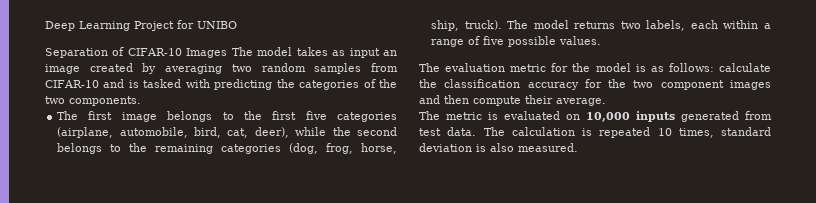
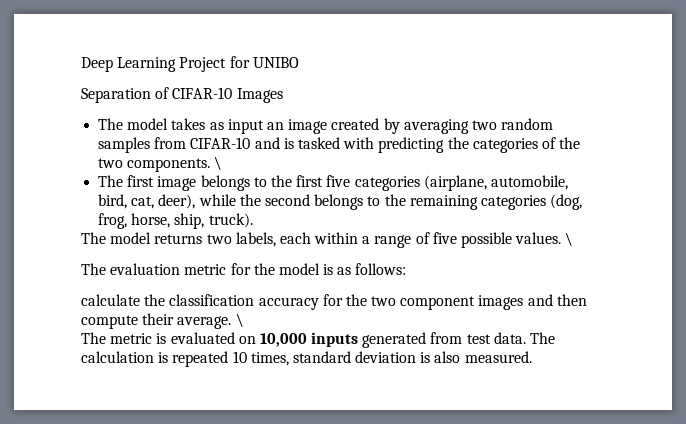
(228, 53) none -> (283, 95) //
(141, 101) none -> [214,156,223,170] \
(502, 25) none -> (253, 220) //
(602, 40) none -> [565,232,574,246] \
(714, 67) none -> (407, 269) //
(606, 102) none -> [235,313,244,327] \

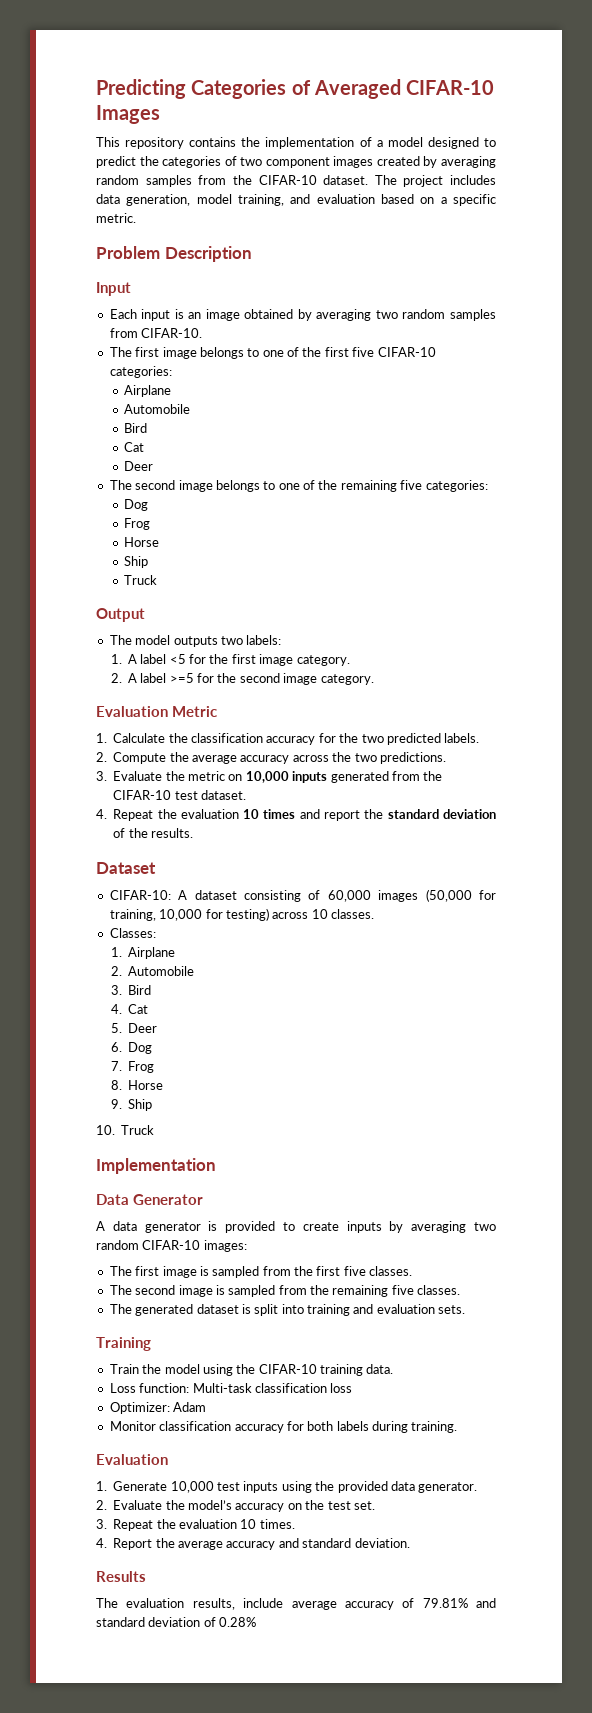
[81,56,299,72] [81,87,283,103] [98,118,264,134] Deep Learning Project for UNIBO // Separation of CIFAR-10 Images // The model takes as input -> [96,79,495,99] [96,105,160,124] [96,137,496,149] [96,156,496,168] [96,175,496,187] [96,194,496,206] [96,213,136,223] [96,246,252,262] [96,282,131,296] [109,309,184,321] Predicting Categories of Averaged CIFAR-10 Images // This repository contains the implementation of a model designed to predict the categories of two component images created by averaging random samples from the CIFAR-10 dataset. The project includes data generation, model training, and evaluation based on a specific metric. // Problem Description // Input // Each input is
[331,118,380,130] created -> [244,309,294,319] obtained
[190,137,581,153] [98,156,223,172] CIFAR-10 and is tasked with predicting the categories of the two components. \ -> [141,328,203,338] CIFAR-10.
[270,175,568,191] [98,194,583,210] [98,213,253,229] [81,232,574,248] [81,263,407,275] [81,294,140,306] the first five categories (airplane, automobile, bird, cat, deer), while the second belongs to the remaining categories (dog, frog, horse, ship, truck). // The model returns two labels, each within a range of five possible values. \ // The evaluation metric for the model is as follows: // calculate -> [262,347,436,357] [109,366,172,378] [124,385,172,397] [124,404,191,414] [124,423,148,433] [124,442,145,452] [124,461,154,471] [109,480,488,492] [124,499,149,511] [124,518,151,530] [124,537,160,547] [124,556,149,568] [124,575,158,585] [96,608,145,622] [109,635,282,647] [110,654,350,666] [110,673,374,685] [96,706,217,717] [96,733,166,743] one of the first five CIFAR-10 categories: // Airplane // Automobile // Bird // Cat // Deer // The second image belongs to one of the remaining five categories: // Dog // Frog // Horse // Ship // Truck // Output // The model outputs two labels: // 1. A label <5 for the first image category. // 2. A label >=5 for the second image category. // Evaluation Metric // 1. Calculate
[400,294,587,310] [81,313,244,329] [81,332,235,344] component images and then compute their average. \ // The metric is evaluated -> [386,733,480,745] [96,752,446,764] [96,771,225,781] predicted labels. // 2. Compute the average accuracy across the two predictions. // 3. Evaluate the metric
[466,332,556,344] [81,351,532,367] test data. The calculation is repeated 10 times, standard deviation is also measured. -> [423,771,443,781] [113,790,246,800] [96,809,496,821] [113,828,193,838] [96,862,156,874] [109,889,496,902] [109,908,374,921] [109,928,156,938] [110,947,175,959] [110,966,194,976] [110,985,151,995] [110,1004,148,1014] [110,1023,157,1033] [110,1042,152,1054] [110,1061,154,1073] [110,1080,163,1090] [110,1099,152,1111] [96,1125,155,1135] [96,1158,216,1174] [96,1194,203,1205] [96,1221,497,1233] [96,1240,247,1252] [109,1266,413,1278] [109,1285,461,1297] [109,1304,466,1316] [96,1337,151,1351] [109,1364,394,1376] [109,1383,353,1393] [109,1402,207,1414] [109,1421,458,1433] [96,1454,168,1465] [96,1481,478,1493] [96,1500,375,1512] [96,1519,295,1531] [96,1538,410,1550] [96,1571,146,1582] [96,1598,496,1610] [96,1617,257,1627] the CIFAR-10 test dataset. // 4. Repeat the evaluation 10 times and report the standard deviation of the results. // Dataset // CIFAR-10: A dataset consisting of 60,000 images (50,000 for training, 10,000 for testing) across 10 classes. // Classes: // 1. Airplane // 2. Automobile // 3. Bird // 4. Cat // 5. Deer // 6. Dog // 7. Frog // 8. Horse // 9. Ship // 10. Truck // Implementation // Data Generator // A data generator is provided to create inputs by averaging two random CIFAR-10 images: // The first image is sampled from the first five classes. // The second image is sampled from the remaining five classes. // The generated dataset is split into training and evaluation sets. // Training // Train the model using the CIFAR-10 training data. // Loss function: Multi-task classification loss // Optimizer: Adam // Monitor classification accuracy for both labels during training. // Evaluation // 1. Generate 10,000 test inputs using the provided data generator. // 2. Evaluate the model’s accuracy on the test set. // 3. Repeat the evaluation 10 times. // 4. Report the average accuracy and standard deviation. // Results // The evaluation results, include average accuracy of 79.81% and standard deviation of 0.28%

